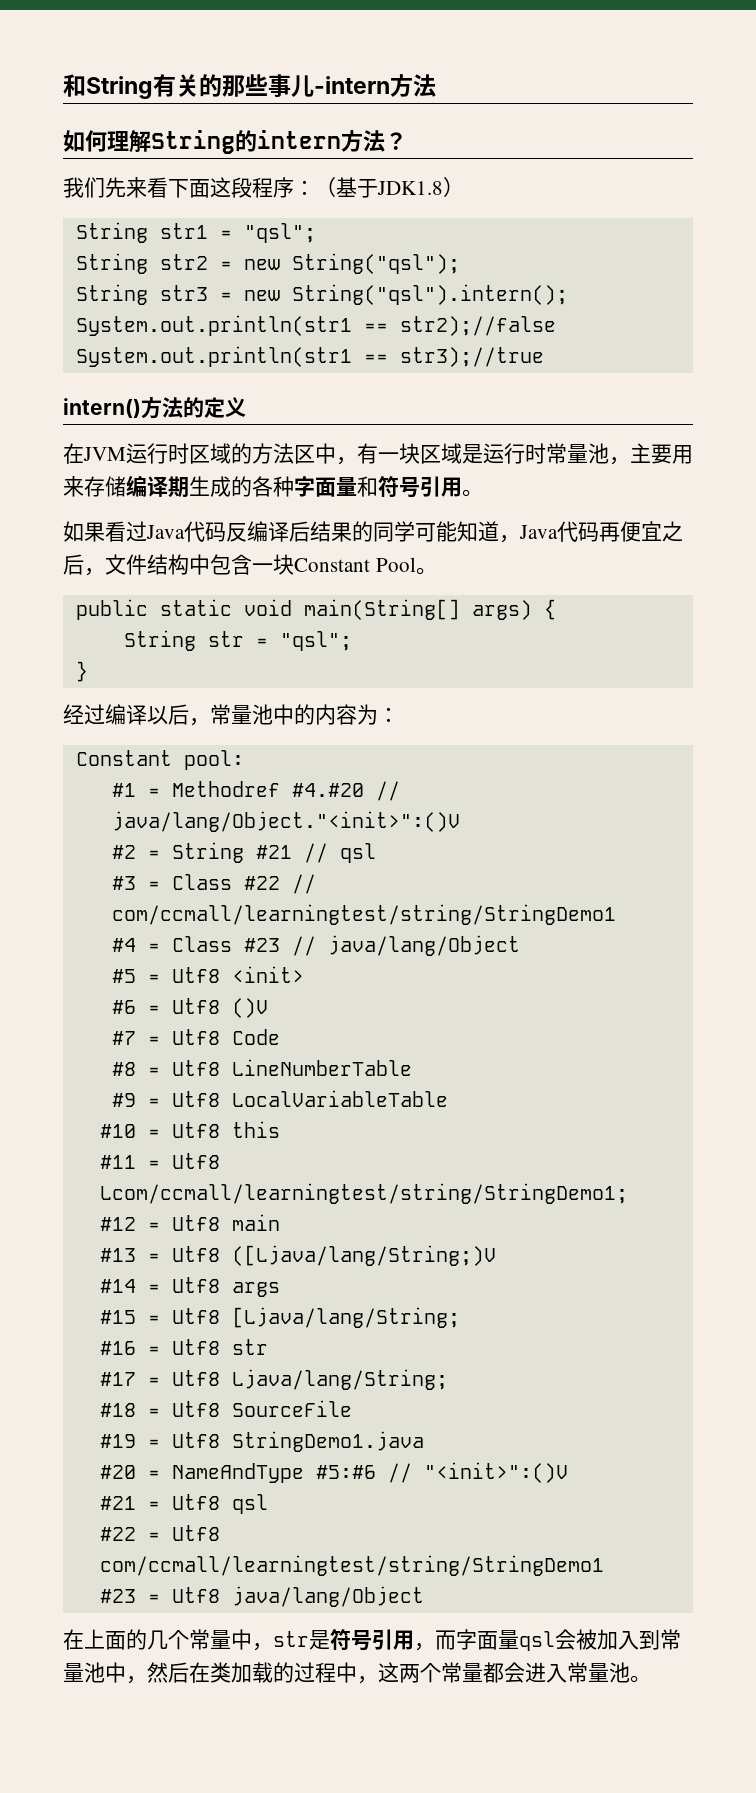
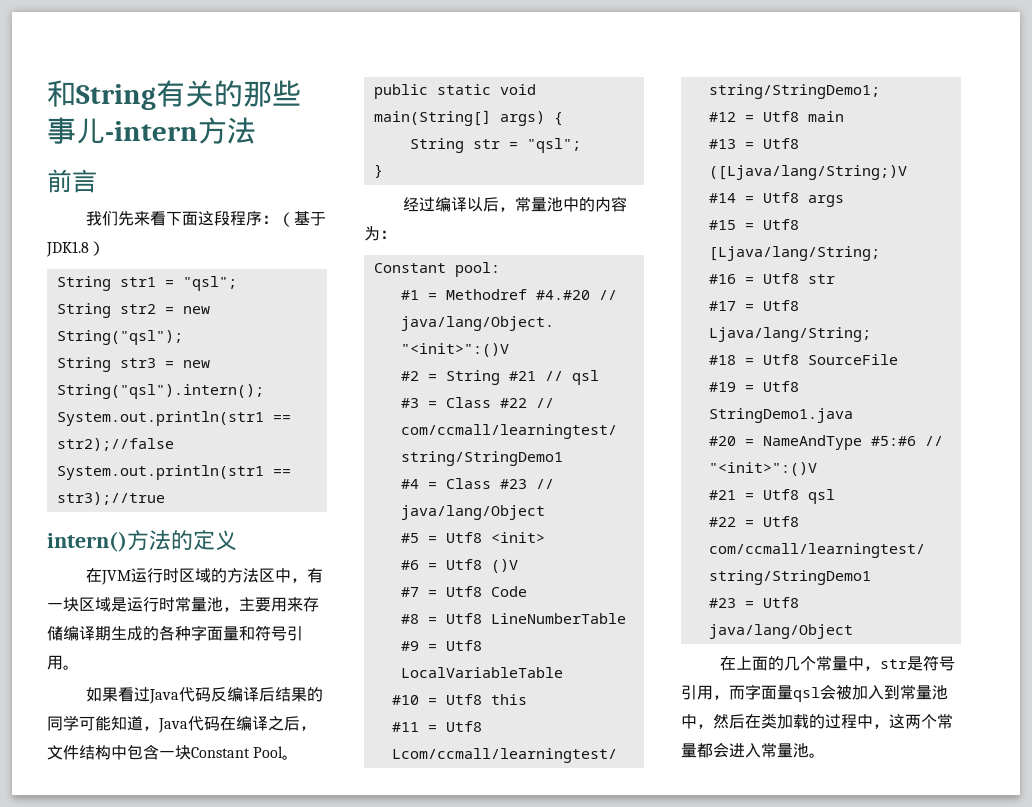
[63,130,407,154] 如何理解String的intern方法？ -> [47,169,97,193] 前言
[599,521,662,542] 再便宜 -> [220,716,268,731] 在编译

